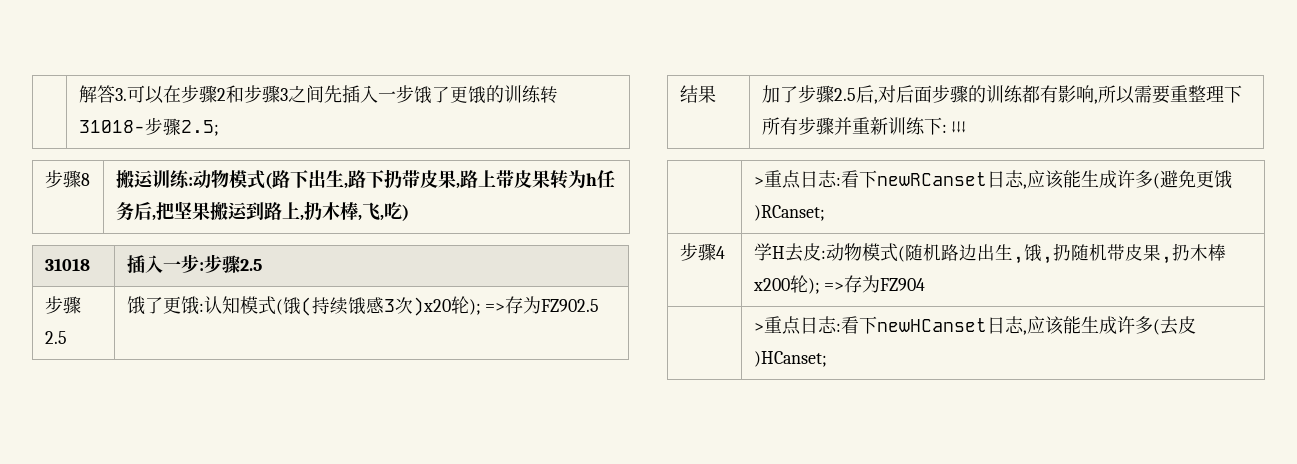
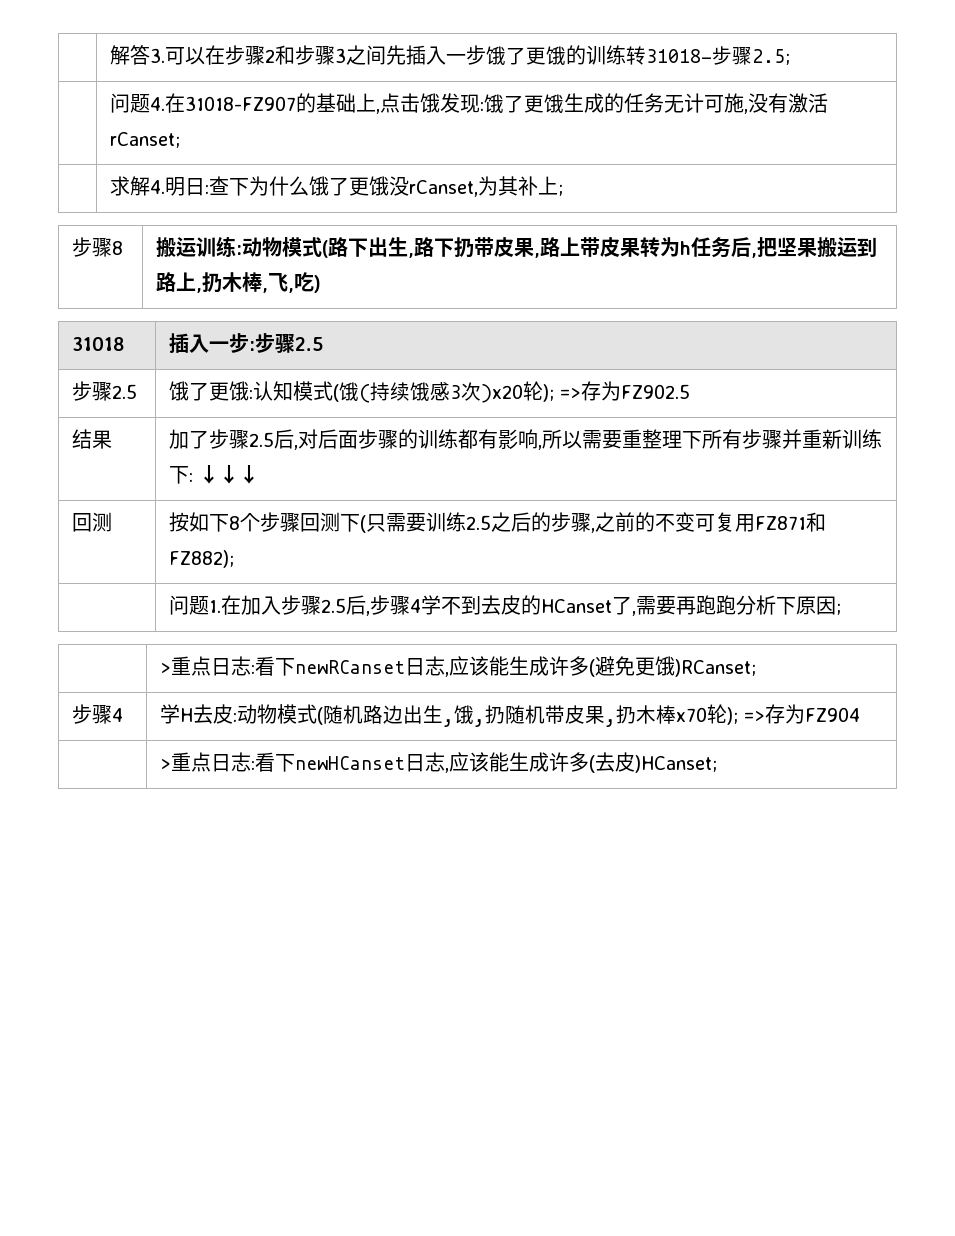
(219, 128) none -> [110,93,829,114] [110,132,181,148] [110,176,564,197] // | 问题4.在31018-FZ907的基础上,点击饿发现:饿了更饿生成的任务无计可施,没有激活rCanset; // | 求解4.明日:查下为什么饿了更饿没rCanset,为其补上;
(967, 127) none -> [72,512,113,532] [169,512,827,533] [169,550,235,568] [169,595,842,616] // 回测 | 按如下8个步骤回测下(只需要训练2.5之后的步骤,之前的不变可复用FZ871和FZ882); // | 问题1.在加入步骤2.5后,步骤4学不到去皮的HCanset了,需要再跑跑分析下原因;
[752,278,790,291] x200 -> [676,707,708,722] x70

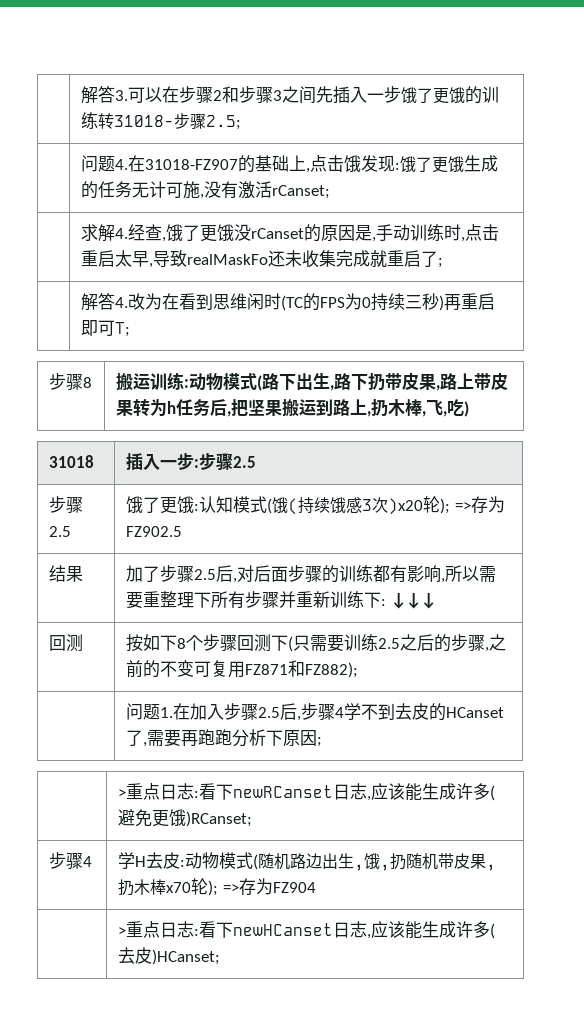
[165,176,564,197] 明日:查下为什么饿了更饿没rCanset,为其补上; -> [128,224,500,242] [81,250,444,268] [81,292,496,311] [81,320,131,337] 经查,饿了更饿没rCanset的原因是,手动训练时,点击重启太早,导致realMaskFo还未收集完成就重启了; // | 解答4.改为在看到思维闲时(TC的FPS为0持续三秒)再重启即可T;

